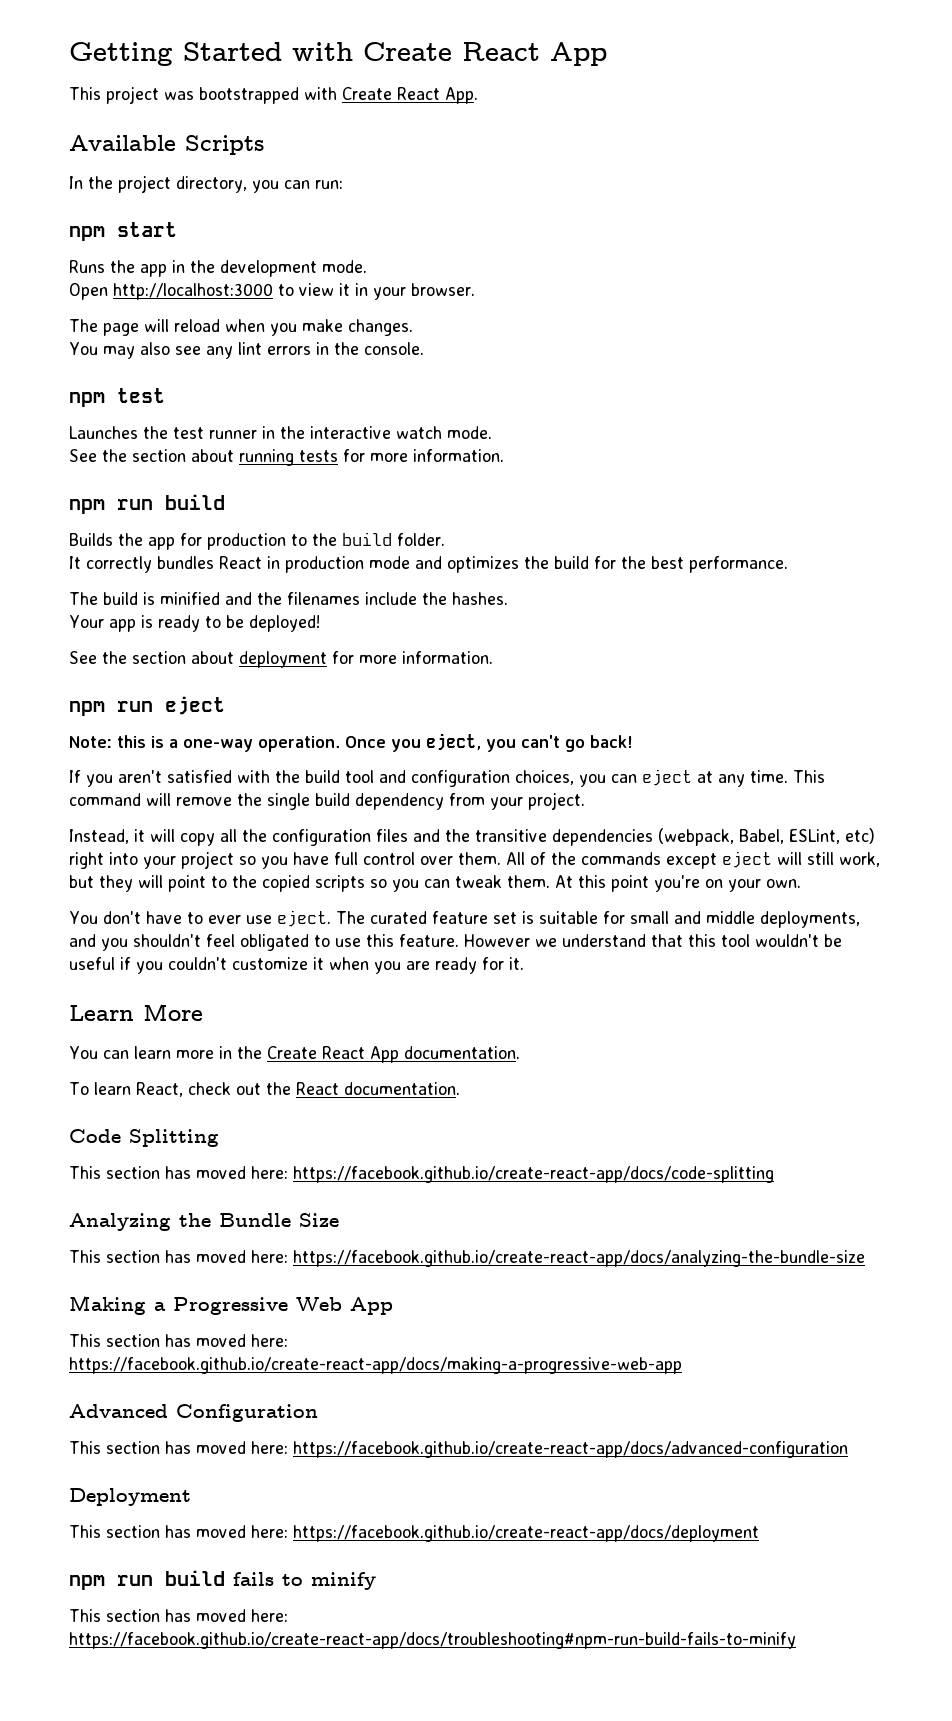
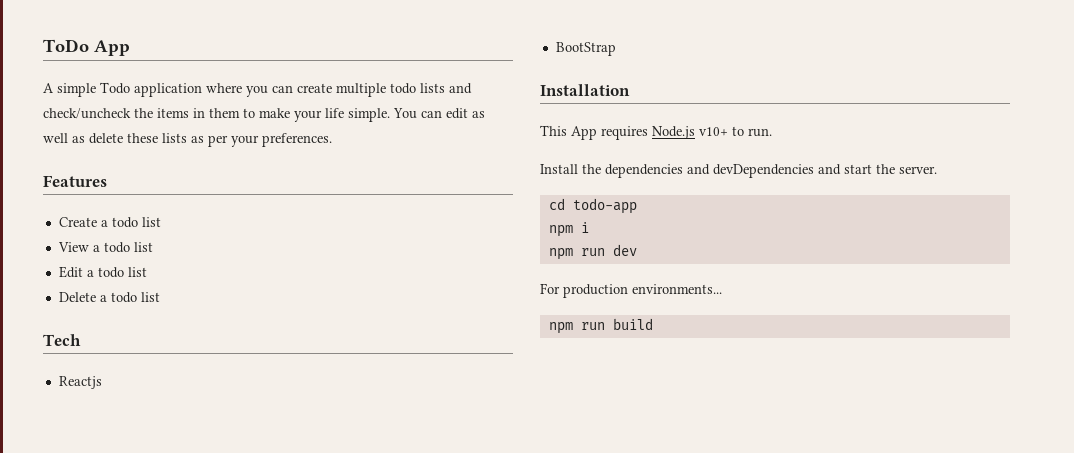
[69,42,607,66] [69,86,478,104] [69,135,264,155] [69,175,343,193] [69,222,177,241] [69,260,367,277] [69,283,475,300] [69,319,413,336] [69,342,424,359] [69,388,165,407] [69,426,492,439] [69,449,504,466] [69,494,225,514] [69,532,445,550] [69,556,788,573] [69,592,508,605] [69,615,320,632] [69,651,493,668] [69,696,225,716] [69,733,633,752] [69,769,825,787] [69,792,585,810] [69,828,875,846] [69,851,880,869] [69,875,801,892] [69,910,860,928] [69,934,842,951] [69,957,524,974] [69,1004,203,1021] [69,1046,520,1063] [69,1082,460,1097] [69,1129,219,1147] [69,1166,774,1183] [69,1213,339,1231] [69,1250,865,1267] [69,1295,393,1315] [69,1334,288,1347] [69,1357,682,1374] [69,1404,318,1422] [69,1441,848,1458] [69,1488,191,1506] [69,1525,759,1542] [69,1570,376,1590] [69,1609,288,1622] [69,1632,796,1649] Getting Started with Create React App // This project was bootstrapped with Create React App. // Available Scripts // In the project directory, you can run: // npm start // Runs the app in the development mode. // Open http://localhost:3000 to view it in your browser. // The page will reload when you make changes. // You may also see any lint errors in the console. // npm test // Launches the test runner in the interactive watch mode. // See the section about running tests for more information. // npm run build // Builds the app for production to the build folder. // It correctly bundles React in production mode and optimizes the build for the best performance. // The build is minified and the filenames include the hashes. // Your app is ready to be deployed! // See the section about deployment for more information. // npm run eject // Note: this is a one-way operation. Once you eject, you can't go back! // If you aren't satisfied with the build tool and configuration choices, you can eject at any time. This command will remove the single build dependency from your project. // Instead, it will copy all the configuration files and the transitive dependencies (webpack, Babel, ESLint, etc) right into your project so you have full control over them. All of the commands except eject will still work, but they will point to the copied scripts so you can tweak them. At this point you're on your own. // You don't have to ever use eject. The curated feature set is suitable for small and middle deployments, and you shouldn't feel obligated to use this feature. However we understand that this tool wouldn't be useful if you couldn't customize it when you are ready for it. // Learn More // You can learn more in the Create React App documentation. // To learn React, check out the React documentation. // Code Splitting // This section has moved here: https://facebook.github.io/create-react-app/docs/code-splitting // Analyzing the Bundle Size // This section has moved here: https://facebook.github.io/create-react-app/docs/analyzing-the-bundle-size // Making a Progressive Web App // This section has moved here: https://facebook.github.io/create-react-app/docs/making-a-progressive-web-app // Advanced Configuration // This section has moved here: https://facebook.github.io/create-react-app/docs/advanced-configuration // Deployment // This section has moved here: https://facebook.github.io/create-react-app/docs/deployment // npm run build fails to minify // This section has moved here: https://facebook.github.io/create-react-app/docs/troubleshooting#npm-run-build-fails-to-minify -> [43,39,130,56] [43,82,472,97] [43,108,485,122] [43,133,332,147] [43,175,107,187] [58,217,161,228] [57,242,153,253] [58,266,147,278] [58,292,160,303] [43,334,81,346] [58,376,102,389] [555,42,616,56] [540,84,630,96] [540,125,772,140] [540,164,937,178] [548,198,637,214] [548,222,589,237] [548,244,637,260] [540,283,722,298] [548,318,653,334] ToDo App // A simple Todo application where you can create multiple todo lists and check/uncheck the items in them to make your life simple. You can edit as well as delete these lists as per your preferences. // Features // Create a todo list // View a todo list // Edit a todo list // Delete a todo list // Tech // Reactjs // BootStrap // Installation // This App requires Node.js v10+ to run. // Install the dependencies and devDependencies and start the server. // cd todo-app // npm i // npm run dev // For production environments... // npm run build

